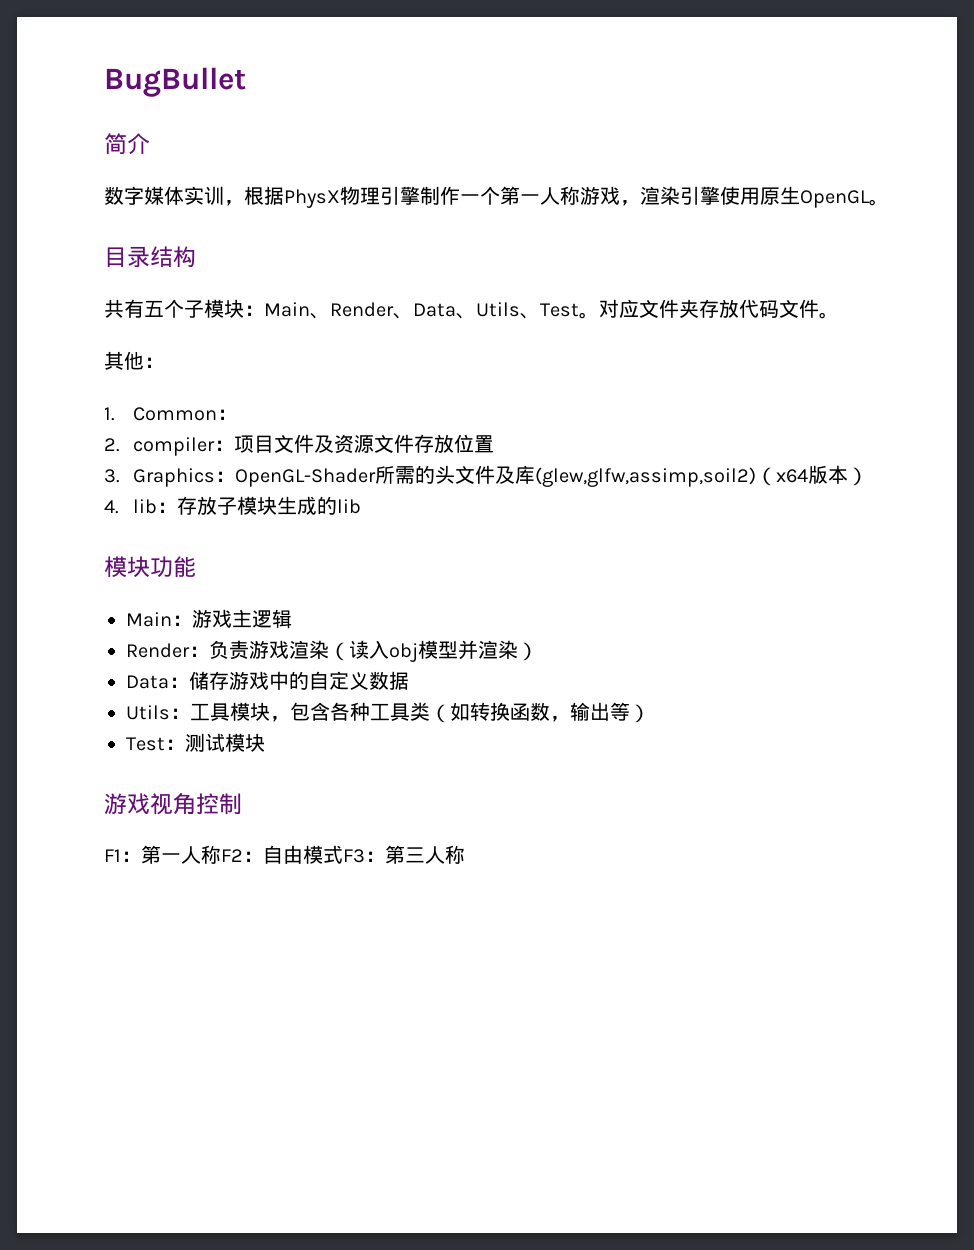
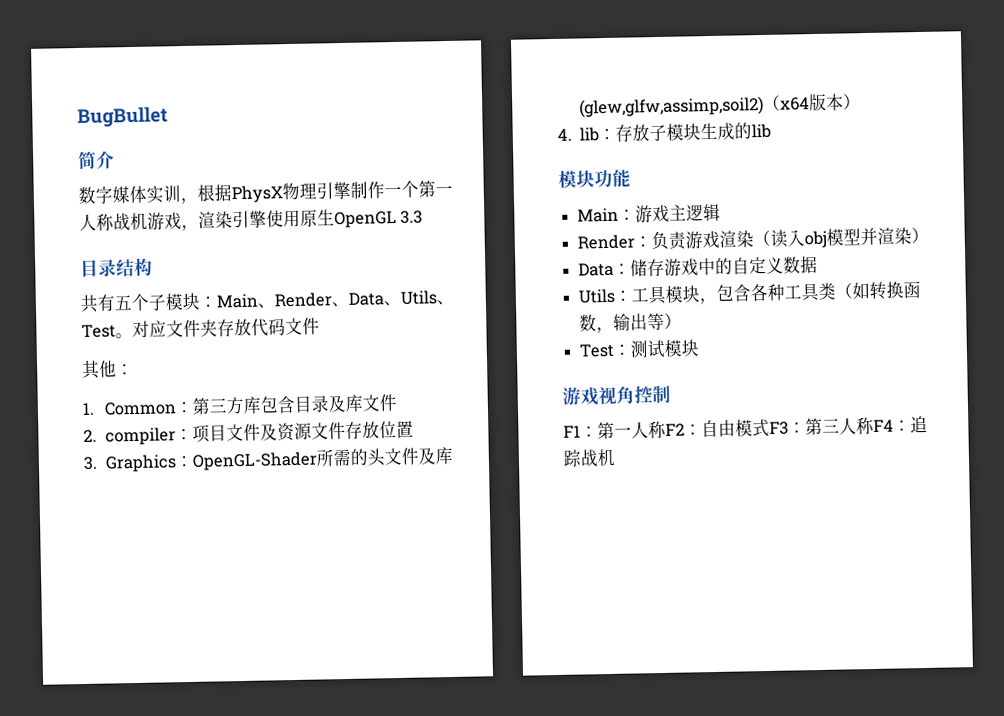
(580, 195) none -> [113,212,148,232] 战机
[869,199,889,206] 。 -> [400,210,424,224] 3.3
[819,312,839,319] 。 -> (320, 326) none
(238, 414) none -> [191,394,397,415] 第三方库包含目录及库文件
(465, 854) none -> [873,415,928,434] [563,448,616,468] F4：追踪战机

